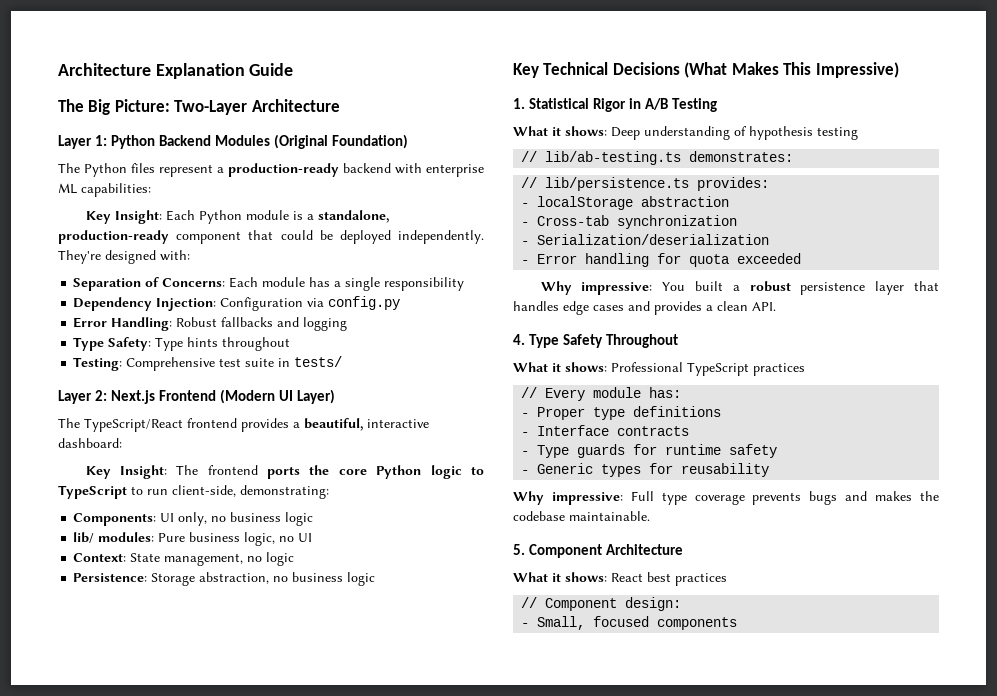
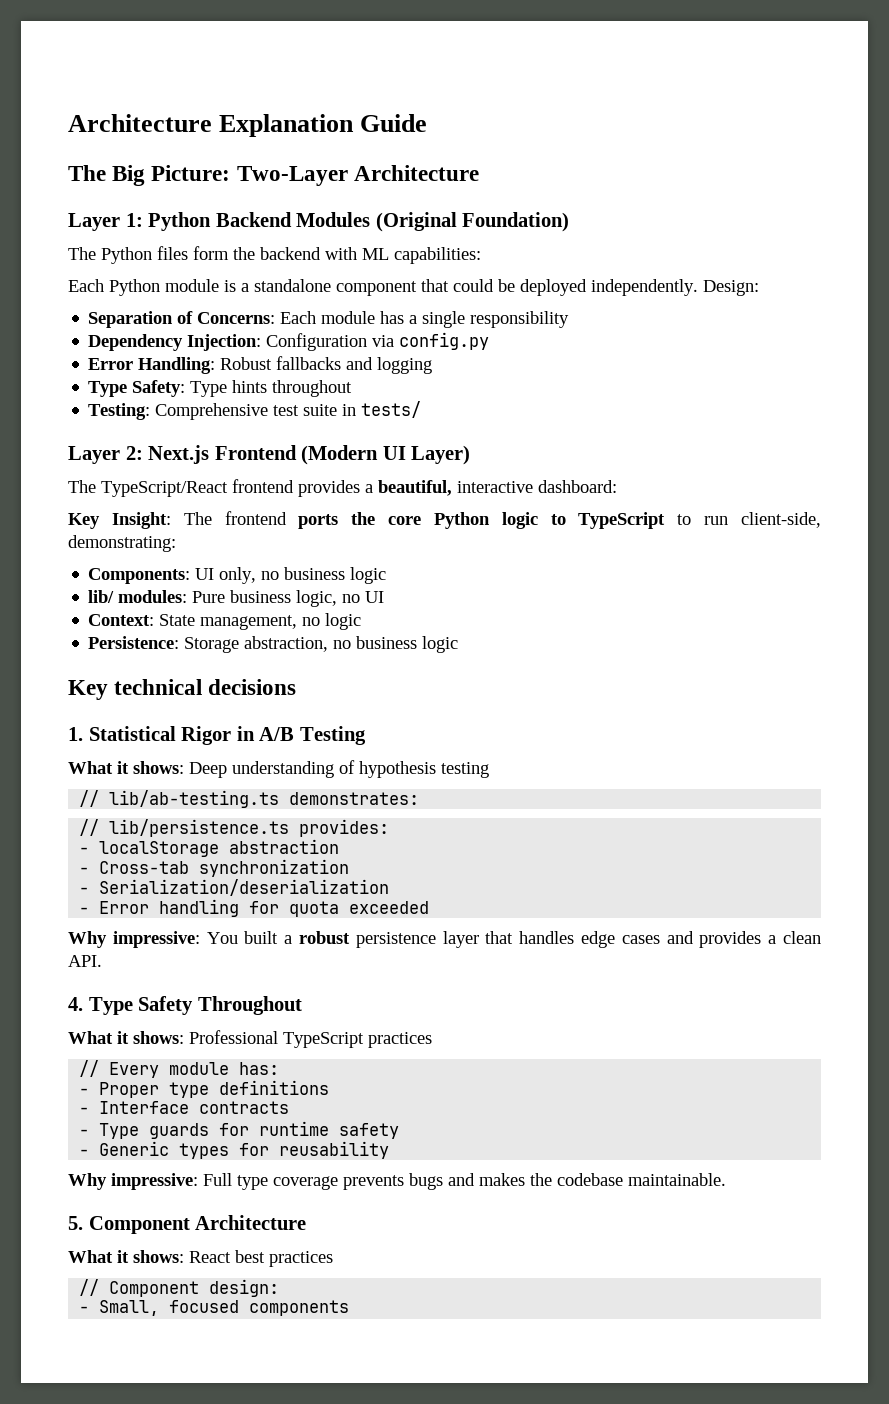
[159,163,339,177] represent a production-ready -> [193,246,255,260] form the
[426,164,484,177] enterprise -> (357, 253) none
[85,210,162,224] Key Insight: -> (481, 255) none
[317,210,389,223] [58,230,169,244] standalone, production-ready -> [254,279,331,292] standalone
[58,250,190,264] They're designed with: -> [703,280,759,296] Design:
[543,62,899,78] Technical Decisions (What Makes This Impressive) -> [114,679,297,695] technical decisions

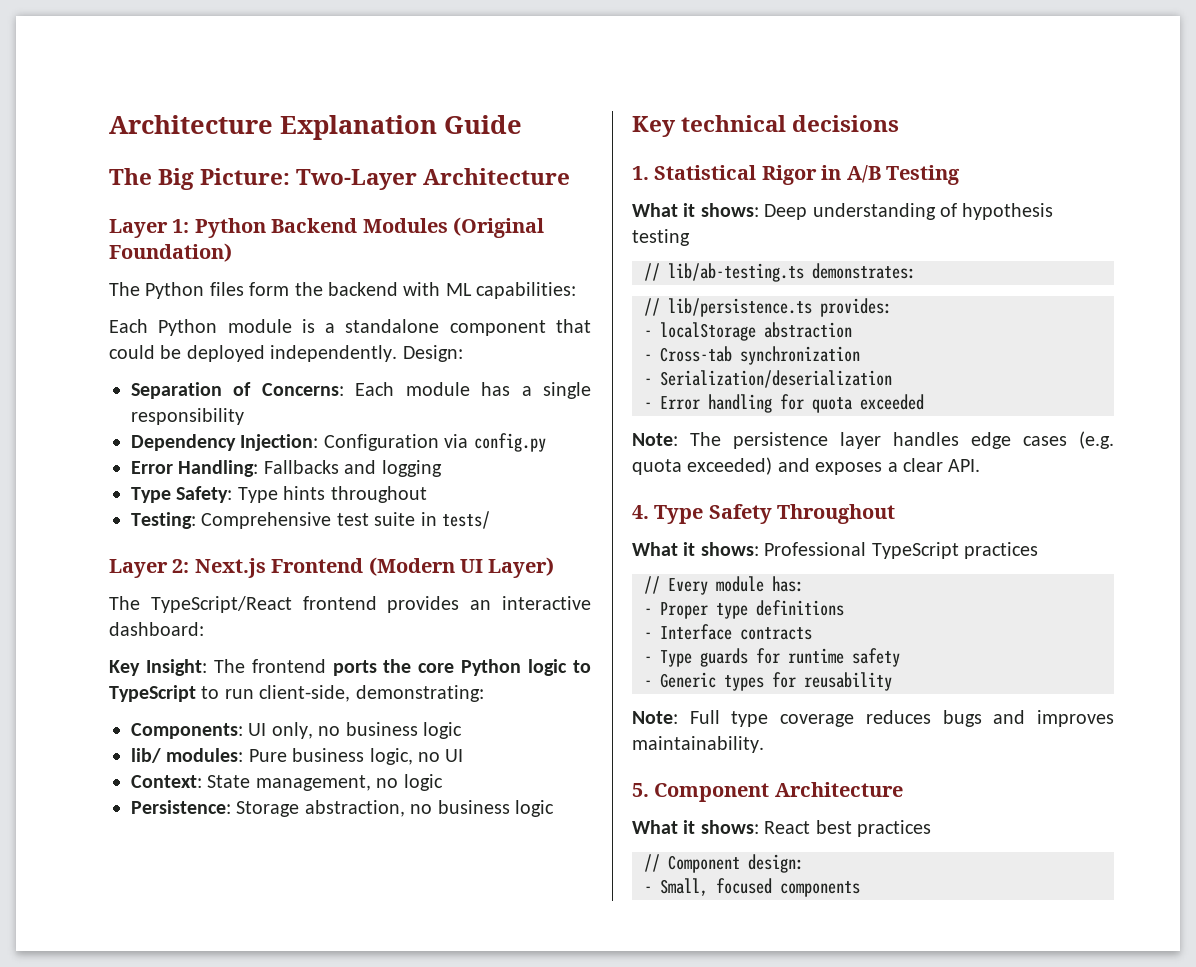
[220,356,342,370] Robust fallbacks -> [263,460,339,474] Fallbacks
[365,480,452,496] a beautiful, -> [470,600,492,610] an
[68,931,351,948] Why impressive: You built a robust -> [632,432,721,446] Note: The
[485,931,514,944] that -> (881, 440) none
[666,931,821,948] and provides a clean -> [1079,431,1114,449] [632,457,943,475] (e.g. quota exceeded) and exposes a clear
[68,1173,198,1190] Why impressive: -> [632,711,678,724] Note:
[343,1175,404,1190] prevents -> [865,710,931,724] reduces
[479,1173,726,1186] makes the codebase maintainable. -> [1037,710,1114,727] [632,736,764,753] improves maintainability.

